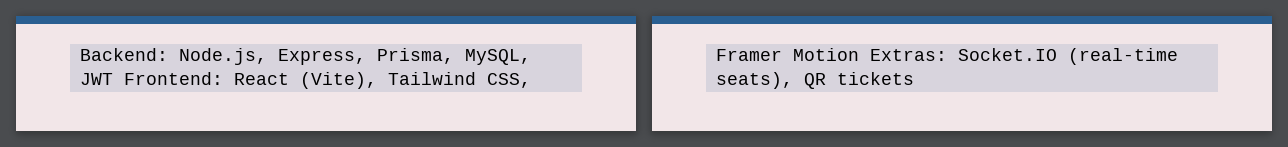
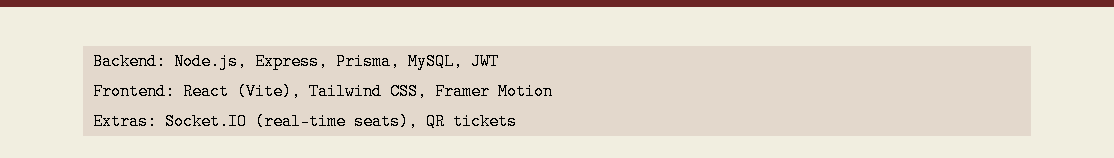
(113, 79) none -> (499, 61) //
(859, 54) none -> (553, 91) //

